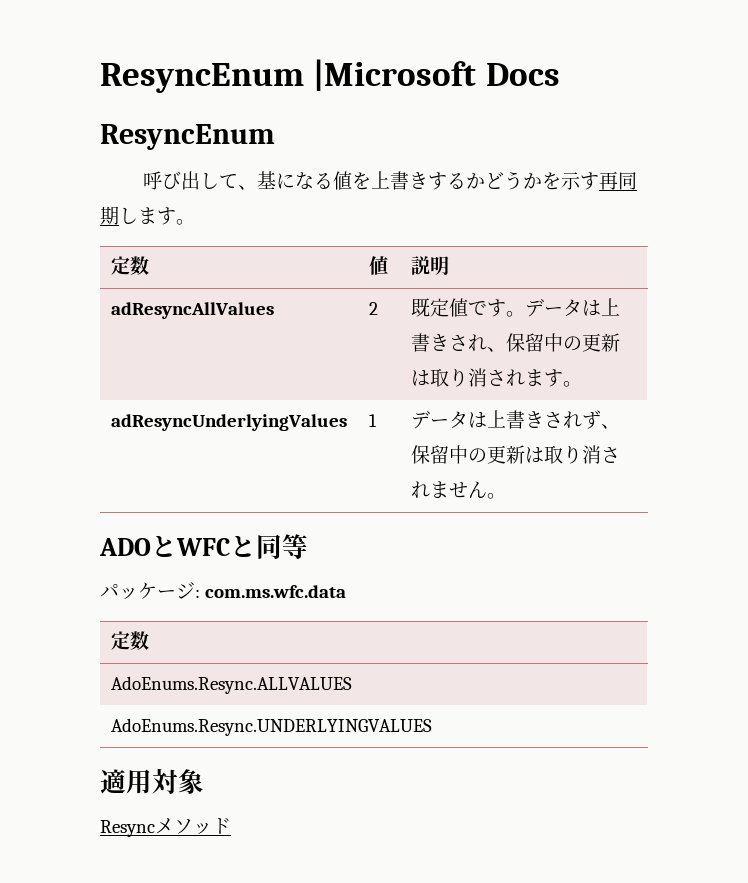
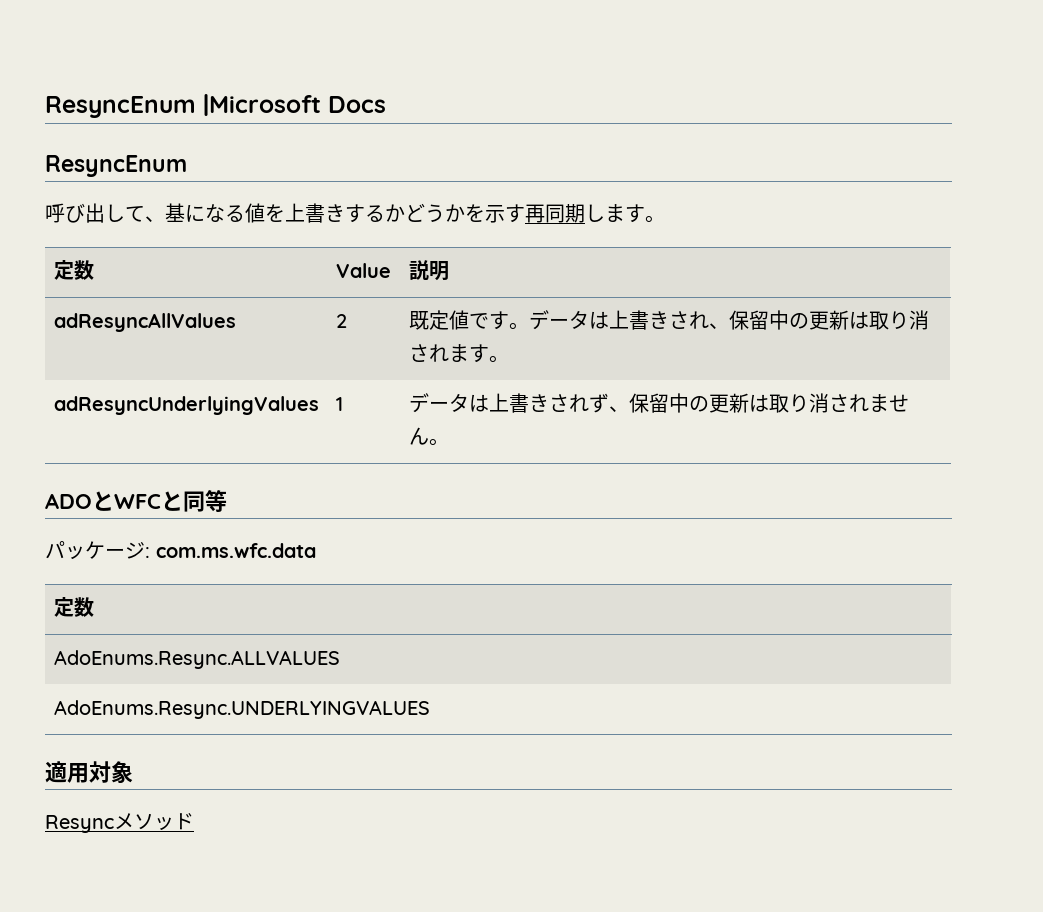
[368,256,388,275] 値 -> [335,263,391,278] Value

